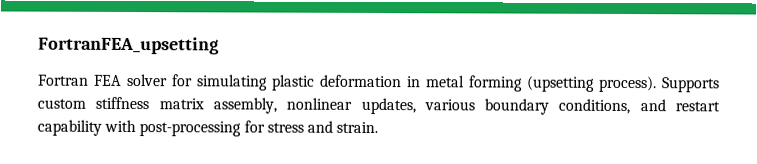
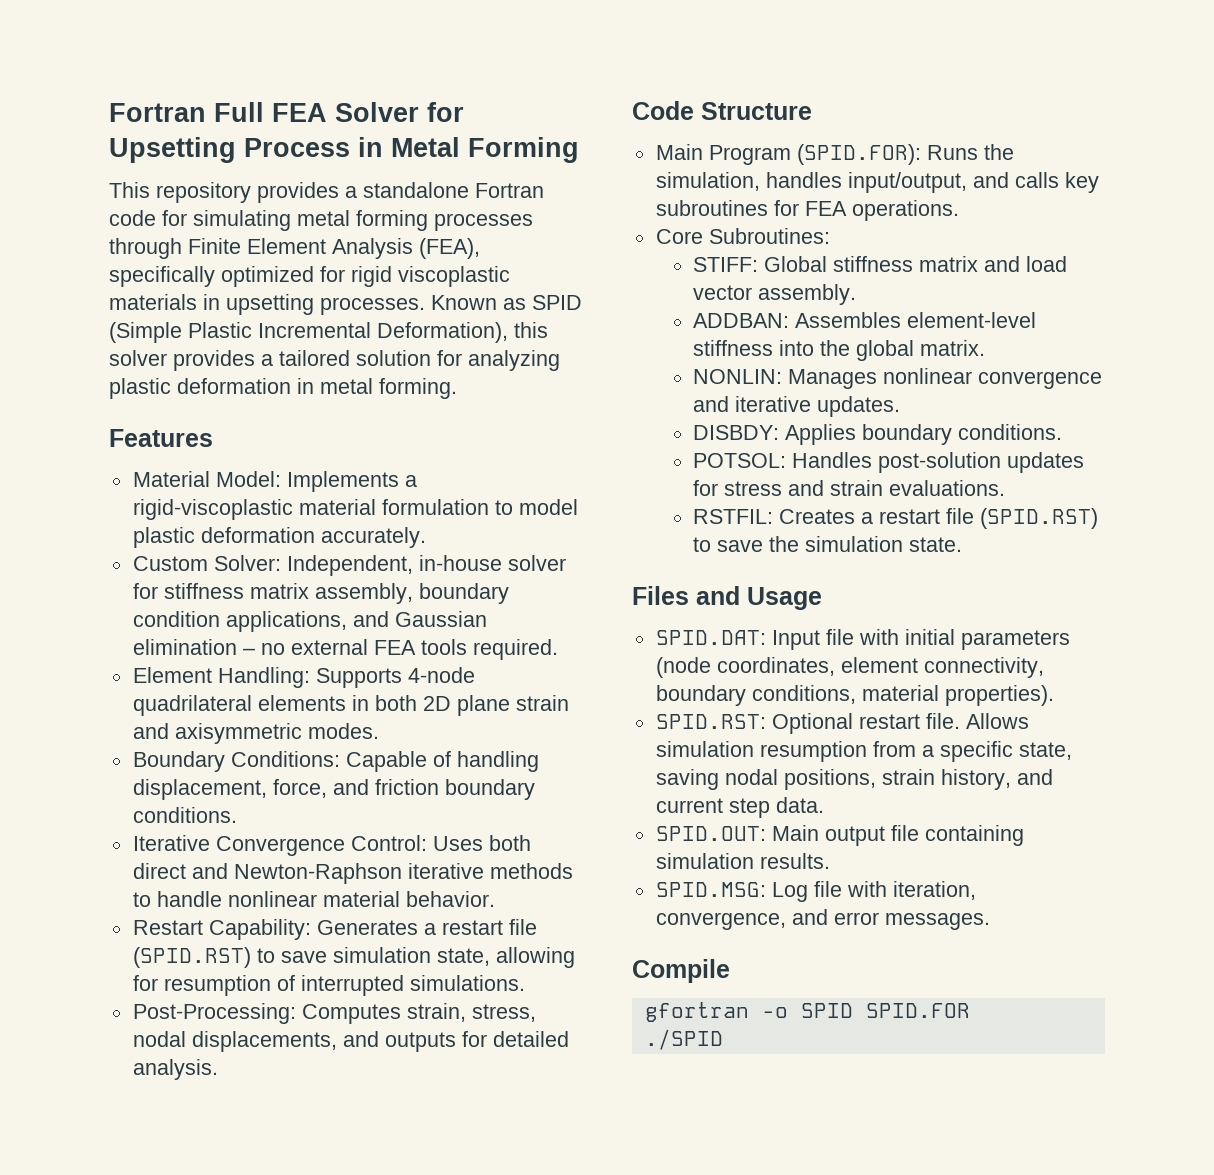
[38,36,219,55] [37,73,720,93] [37,96,720,115] [37,119,379,137] FortranFEA_upsetting // Fortran FEA solver for simulating plastic deformation in metal forming (upsetting process). Supports custom stiffness matrix assembly, nonlinear updates, various boundary conditions, and restart capability with post-processing for stress and strain. -> [109,102,464,122] [109,137,579,163] [109,182,544,203] [109,210,533,231] [109,238,480,259] [109,266,510,287] [109,294,582,315] [109,322,548,343] [109,350,560,371] [109,378,457,399] [109,429,213,447] [132,471,417,492] [132,499,578,520] [132,527,426,548] [132,555,566,576] [132,583,509,604] [132,611,487,632] [132,639,558,660] [132,667,475,688] [132,695,569,716] [132,723,379,744] [132,751,539,772] [132,779,535,800] [132,807,237,823] [132,835,531,856] [132,863,573,884] [132,891,495,907] [132,919,537,940] [132,947,575,968] [132,975,525,996] [132,1003,536,1024] [132,1031,569,1052] [132,1059,218,1080] [632,101,812,120] [655,144,1014,165] [655,172,1099,193] [655,200,959,221] [655,228,830,244] [692,256,1067,272] [692,284,856,305] [692,312,1036,328] [692,340,985,361] [692,368,1102,389] [692,396,900,417] [692,424,1062,445] [692,452,1084,473] [692,480,1005,496] [692,508,1098,529] [692,536,962,552] [632,586,822,610] [655,629,1070,650] [655,657,1044,678] [655,685,1054,706] [655,713,1029,734] [655,741,1072,762] [655,769,1053,790] [655,797,824,818] [655,825,1024,846] [655,853,830,869] [655,881,976,902] [655,909,990,930] [632,959,730,983] [644,1002,970,1022] [644,1029,723,1050] Fortran Full FEA Solver for Upsetting Process in Metal Forming // This repository provides a standalone Fortran code for simulating metal forming processes through Finite Element Analysis (FEA), specifically optimized for rigid viscoplastic materials in upsetting processes. Known as SPID (Simple Plastic Incremental Deformation), this solver provides a tailored solution for analyzing plastic deformation in metal forming. // Features // Material Model: Implements a rigid-viscoplastic material formulation to model plastic deformation accurately. // Custom Solver: Independent, in-house solver for stiffness matrix assembly, boundary condition applications, and Gaussian elimination – no external FEA tools required. // Element Handling: Supports 4-node quadrilateral elements in both 2D plane strain and axisymmetric modes. // Boundary Conditions: Capable of handling displacement, force, and friction boundary conditions. // Iterative Convergence Control: Uses both direct and Newton-Raphson iterative methods to handle nonlinear material behavior. // Restart Capability: Generates a restart file (SPID.RST) to save simulation state, allowing for resumption of interrupted simulations. // Post-Processing: Computes strain, stress, nodal displacements, and outputs for detailed analysis. // Code Structure // Main Program (SPID.FOR): Runs the simulation, handles input/output, and calls key subroutines for FEA operations. // Core Subroutines: // STIFF: Global stiffness matrix and load vector assembly. // ADDBAN: Assembles element-level stiffness into the global matrix. // NONLIN: Manages nonlinear convergence and iterative updates. // DISBDY: Applies boundary conditions. // POTSOL: Handles post-solution updates for stress and strain evaluations. // RSTFIL: Creates a restart file (SPID.RST) to save the simulation state. // Files and Usage // SPID.DAT: Input file with initial parameters (node coordinates, element connectivity, boundary conditions, material properties). // SPID.RST: Optional restart file. Allows simulation resumption from a specific state, saving nodal positions, strain history, and current step data. // SPID.OUT: Main output file containing simulation results. // SPID.MSG: Log file with iteration, convergence, and error messages. // Compile // gfortran -o SPID SPID.FOR // ./SPID

